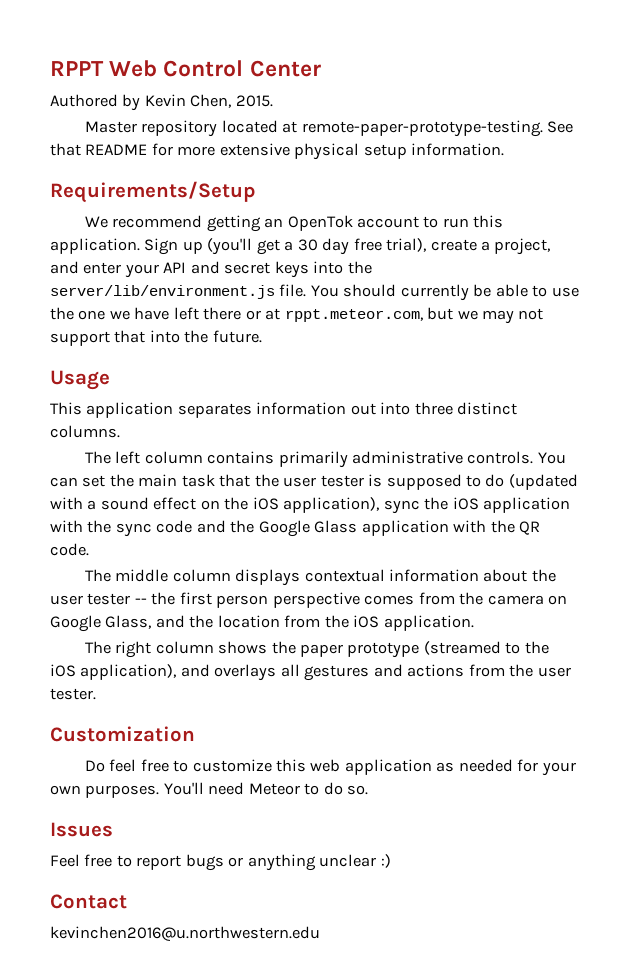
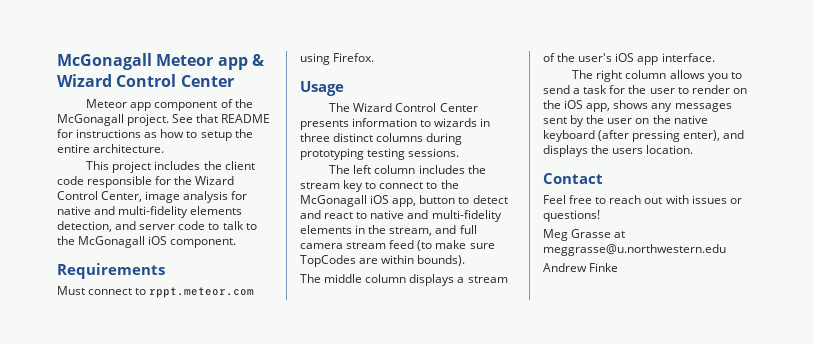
[50,60,321,77] [50,94,273,111] [84,120,574,137] [50,143,505,160] [50,181,256,203] [84,215,504,232] [50,238,551,255] [50,261,372,278] [50,284,579,301] [50,307,544,324] [50,330,262,346] [50,370,110,390] [50,402,518,418] [50,425,120,438] [84,451,566,468] [50,474,578,490] [50,497,571,514] [50,520,541,537] [50,543,89,556] [84,569,556,586] [50,592,568,608] [50,615,474,632] [84,641,549,658] [50,664,571,681] [50,688,96,700] [50,726,195,742] [84,759,576,776] [50,782,369,798] [50,822,113,837] [50,854,391,871] [50,894,127,909] [50,926,320,941] RPPT Web Control Center // Authored by Kevin Chen, 2015. // Master repository located at remote-paper-prototype-testing. See that README for more extensive physical setup information. // Requirements/Setup // We recommend getting an OpenTok account to run this application. Sign up (you'll get a 30 day free trial), create a project, and enter your API and secret keys into the server/lib/environment.js file. You should currently be able to use the one we have left there or at rppt.meteor.com, but we may not support that into the future. // Usage // This application separates information out into three distinct columns. // The left column contains primarily administrative controls. You can set the main task that the user tester is supposed to do (updated with a sound effect on the iOS application), sync the iOS application with the sync code and the Google Glass application with the QR code. // The middle column displays contextual information about the user tester -- the first person perspective comes from the camera on Google Glass, and the location from the iOS application. // The right column shows the paper prototype (streamed to the iOS application), and overlays all gestures and actions from the user tester. // Customization // Do feel free to customize this web application as needed for your own purposes. You'll need Meteor to do so. // Issues // Feel free to report bugs or anything unclear :) // Contact // kevinchen2016@u.northwestern.edu -> [57,53,264,70] [57,74,234,87] [86,99,253,111] [57,114,271,126] [57,129,253,141] [57,144,165,153] [86,161,255,173] [57,176,235,188] [57,191,248,203] [57,206,243,218] [57,221,257,232] [57,236,237,248] [57,263,165,279] [57,286,255,298] [300,53,375,65] [300,81,344,96] [329,103,478,112] [300,118,491,130] [300,133,463,145] [300,148,460,160] [329,165,486,174] [300,180,459,192] [300,195,508,207] [300,210,502,222] [300,225,477,236] [300,240,495,251] [300,255,466,267] [300,274,508,286] [543,53,715,65] [572,70,742,82] [543,85,747,94] [543,100,732,112] [543,115,708,127] [543,130,745,142] [543,145,694,157] [543,173,603,184] [543,195,742,204] [543,210,600,222] [543,229,626,241] [543,244,726,256] [543,263,619,272] McGonagall Meteor app & Wizard Control Center // Meteor app component of the McGonagall project. See that README for instructions as how to setup the entire architecture. // This project includes the client code responsible for the Wizard Control Center, image analysis for native and multi-fidelity elements detection, and server code to talk to the McGonagall iOS component. // Requirements // Must connect to rppt.meteor.com using Firefox. // Usage // The Wizard Control Center presents information to wizards in three distinct columns during prototyping testing sessions. // The left column includes the stream key to connect to the McGonagall iOS app, button to detect and react to native and multi-fidelity elements in the stream, and full camera stream feed (to make sure TopCodes are within bounds). // The middle column displays a stream of the user's iOS app interface. // The right column allows you to send a task for the user to render on the iOS app, shows any messages sent by the user on the native keyboard (after pressing enter), and displays the users location. // Contact // Feel free to reach out with issues or questions! // Meg Grasse at meggrasse@u.northwestern.edu // Andrew Finke

